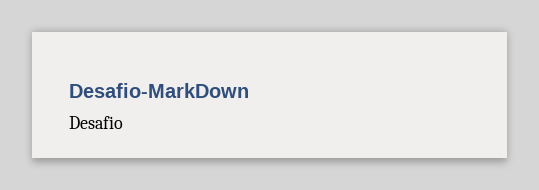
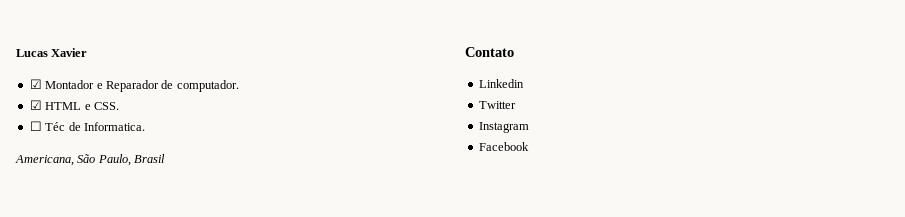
[69,83,249,98] [69,116,123,129] Desafio-MarkDown // Desafio -> [16,48,88,57] [29,79,239,92] [29,100,119,110] [29,121,145,131] [15,154,166,166] [465,47,514,57] [478,79,524,88] [478,101,516,109] [478,122,529,133] [478,142,529,151] Lucas Xavier // ☑ Montador e Reparador de computador. // ☑ HTML e CSS. // ☐ Téc de Informatica. // Americana, São Paulo, Brasil // Contato // Linkedin // Twitter // Instagram // Facebook

